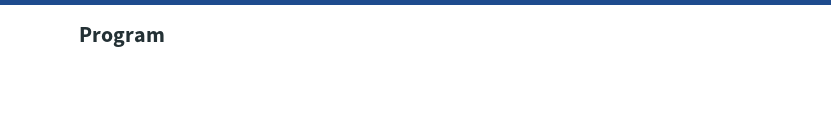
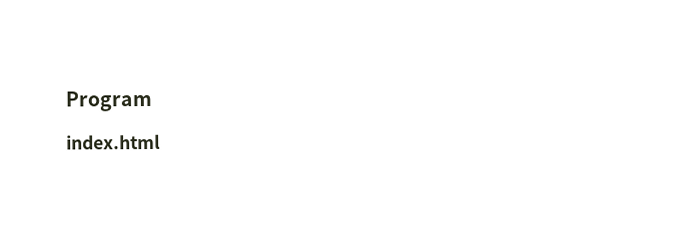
(165, 37) none -> [66,133,161,150] // index.html

